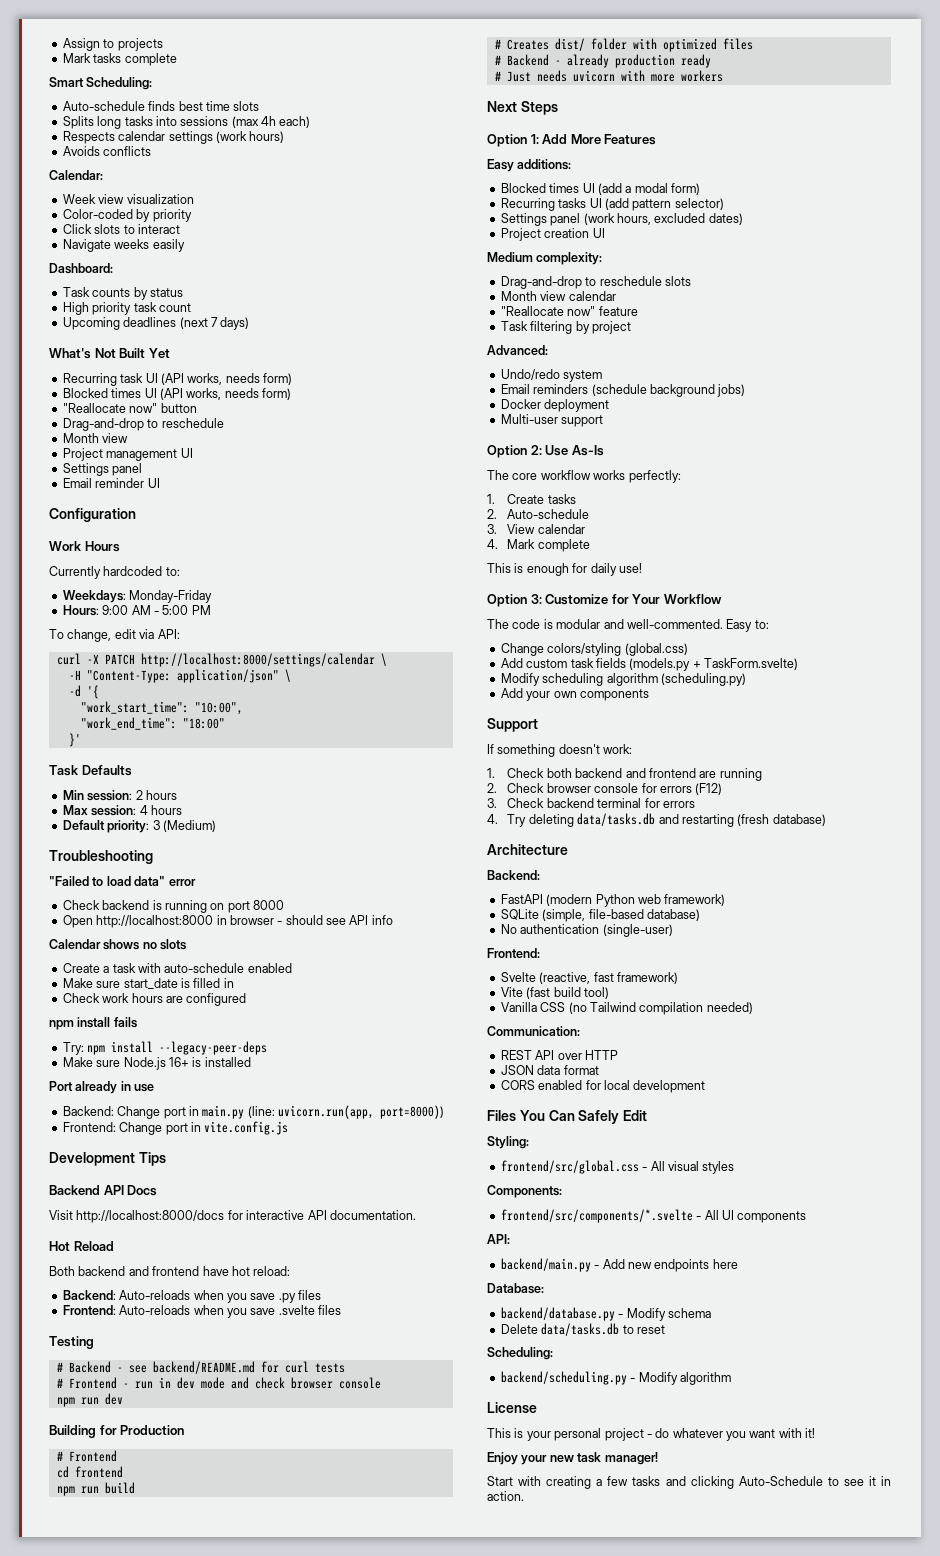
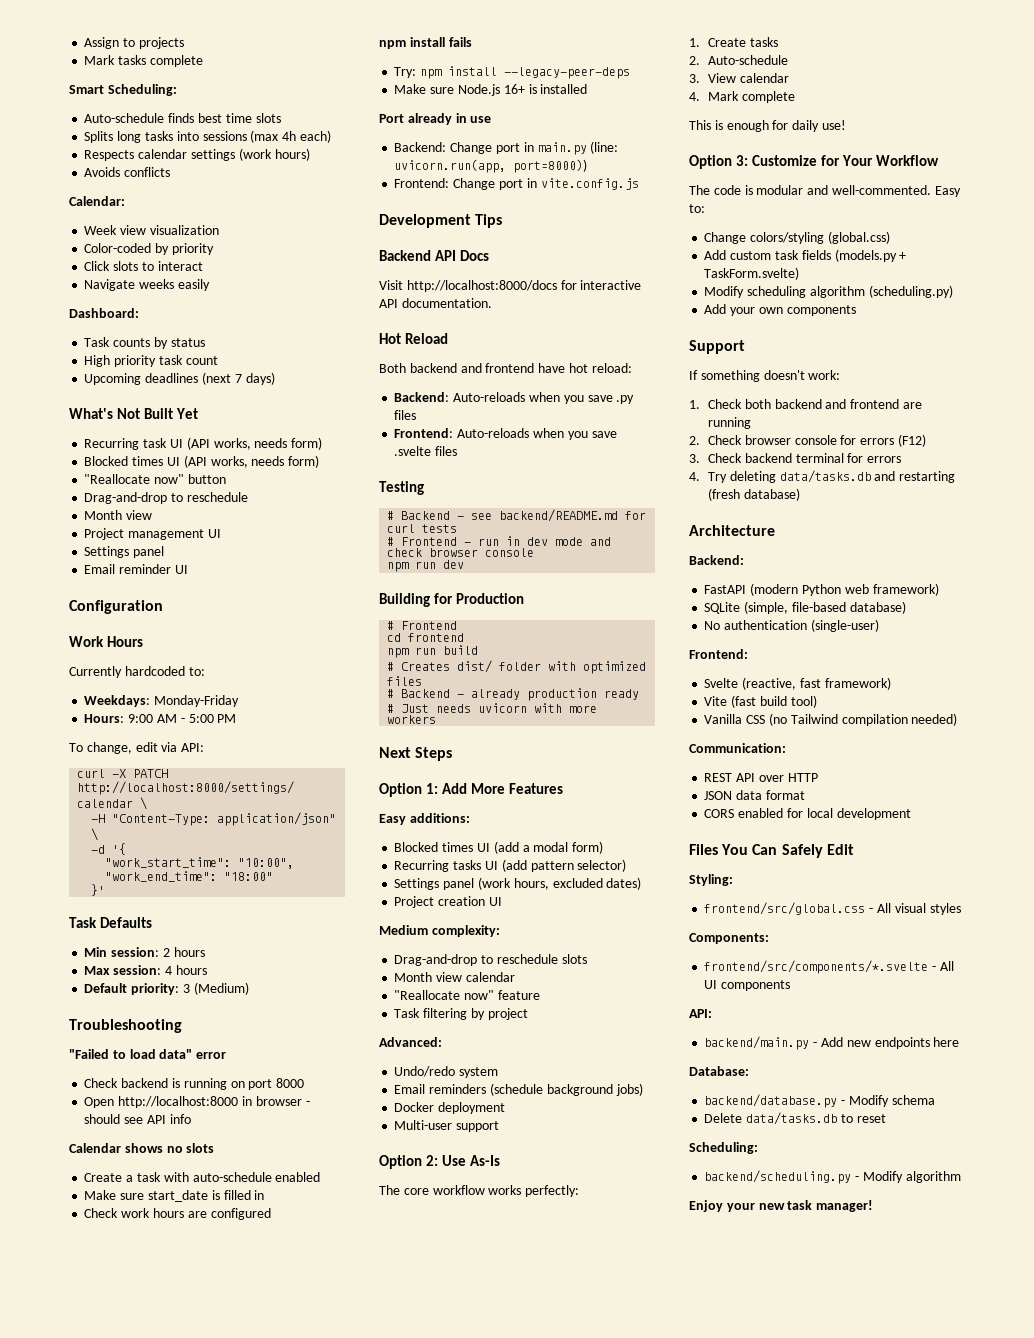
[487,1402,537,1413] [487,1428,816,1441] // License // This is your personal project - do whatever you want with it! -> (961, 1177) none
[487,1476,891,1489] [487,1491,524,1501] // Start with creating a few tasks and clicking Auto-Schedule to see it in action. -> (874, 1206) none

